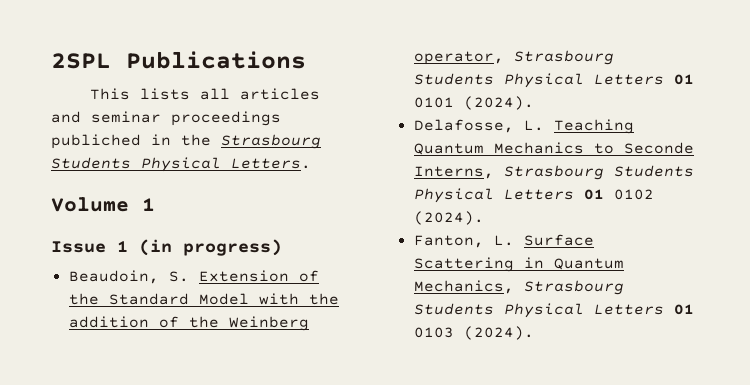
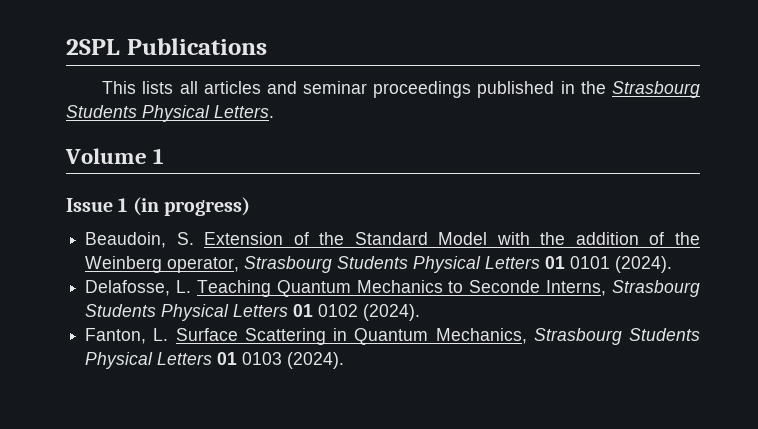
[51,134,141,149] publiched -> [477,81,555,98] published

